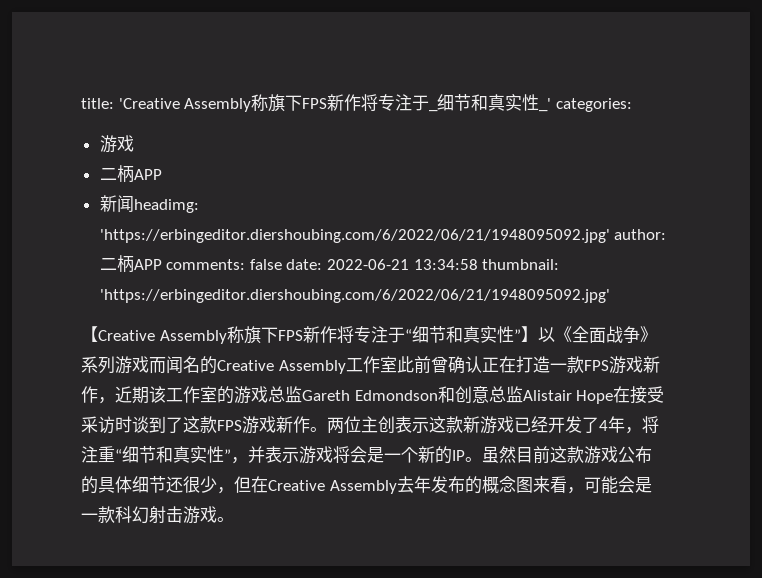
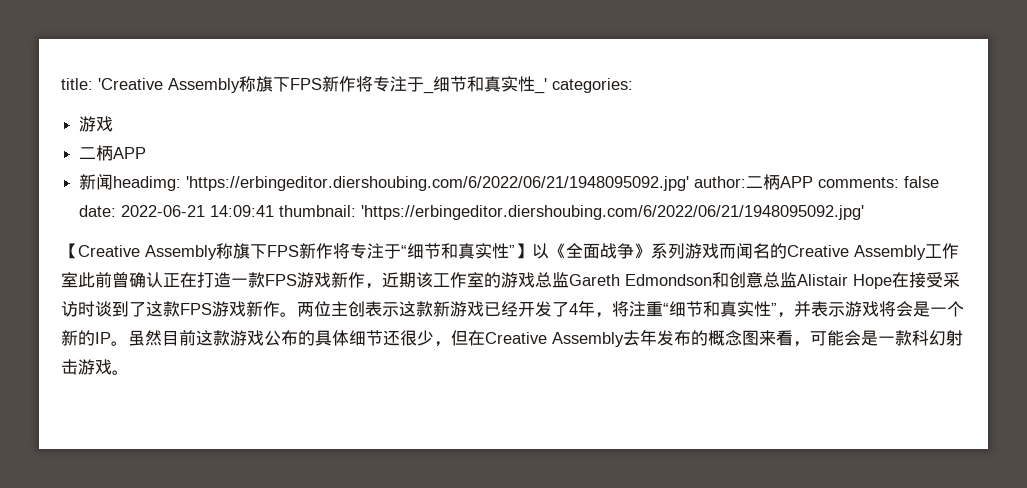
[413,259,478,270] 13:34:58 -> [210,205,275,217] 14:09:41

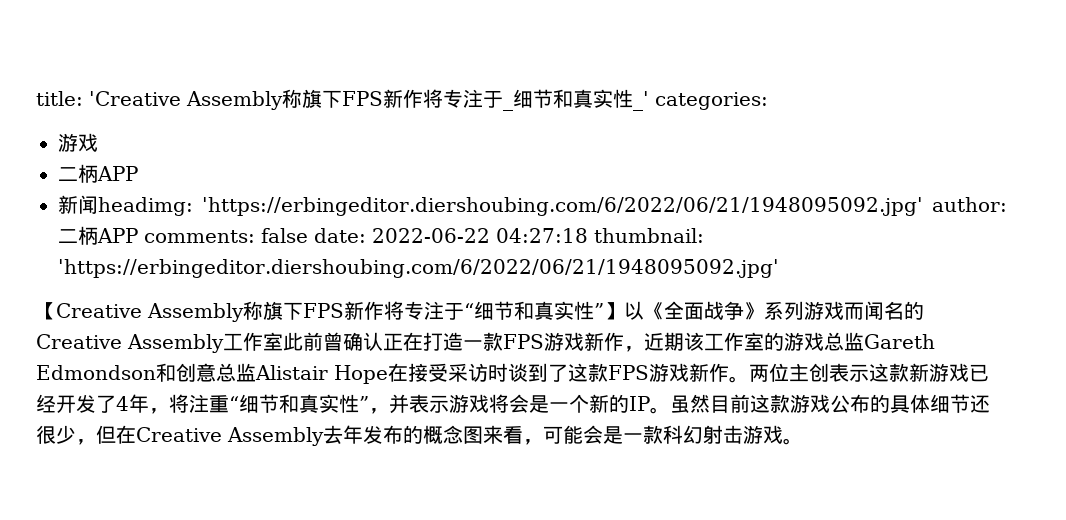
[121,205,275,217] 2022-06-21 14:09:41 -> [372,228,588,243] 2022-06-22 04:27:18

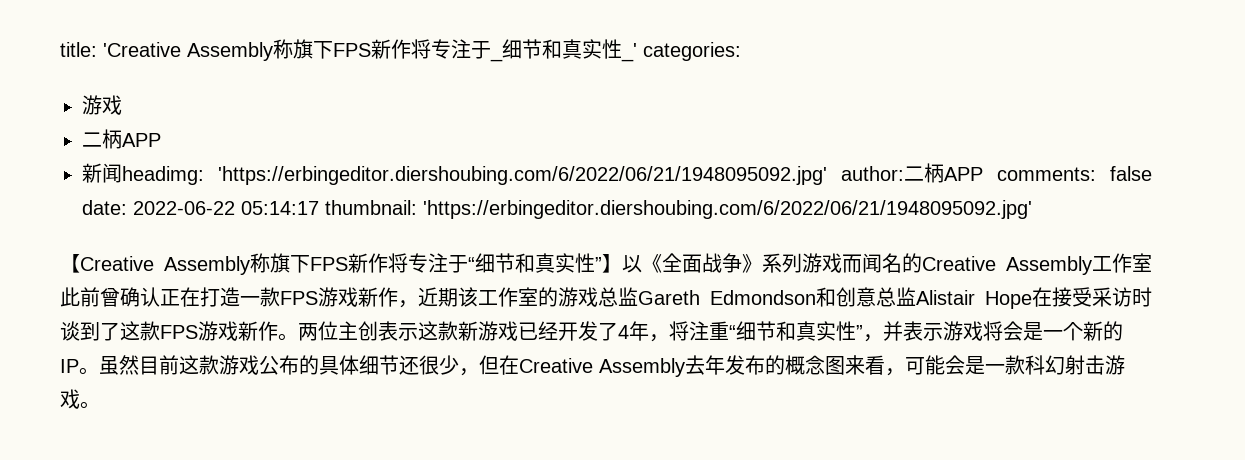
[496,228,588,243] 04:27:18 -> [241,201,319,215] 05:14:17

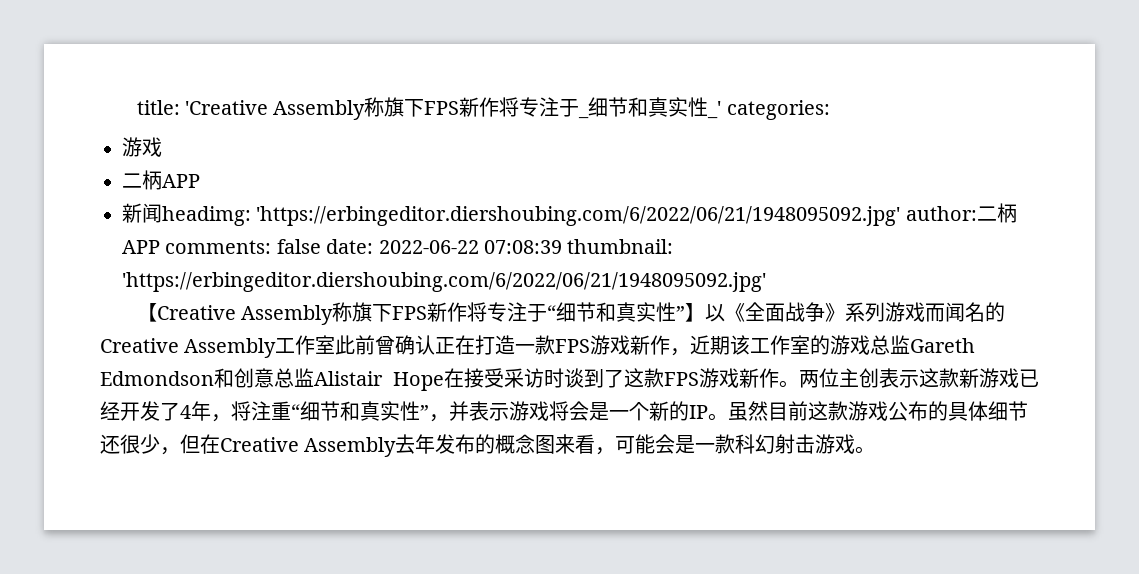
[241,201,319,215] 05:14:17 -> [484,240,562,254] 07:08:39

